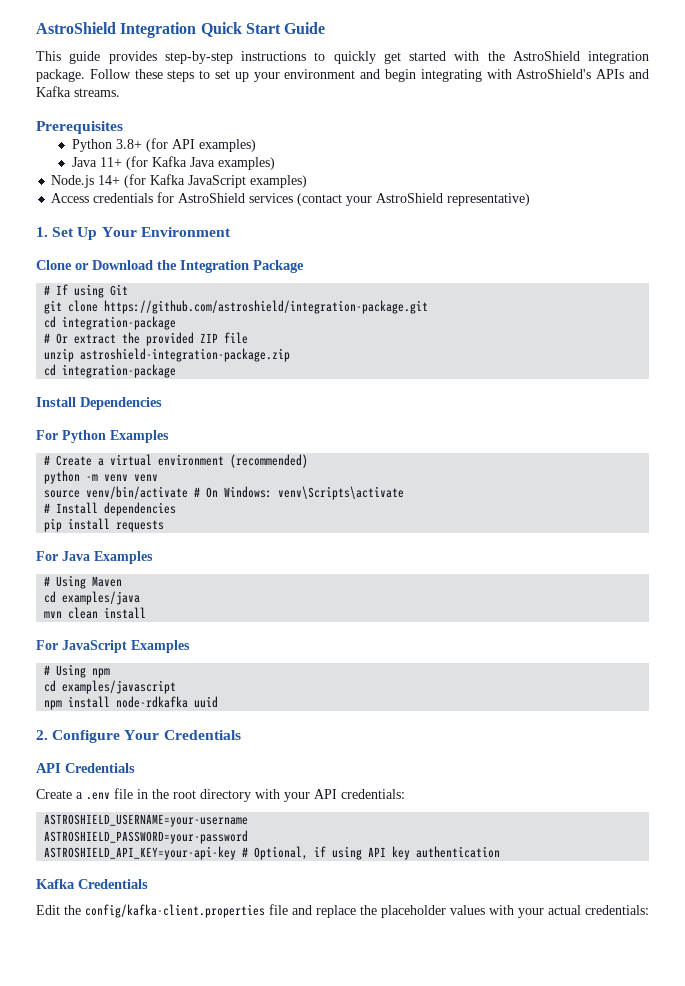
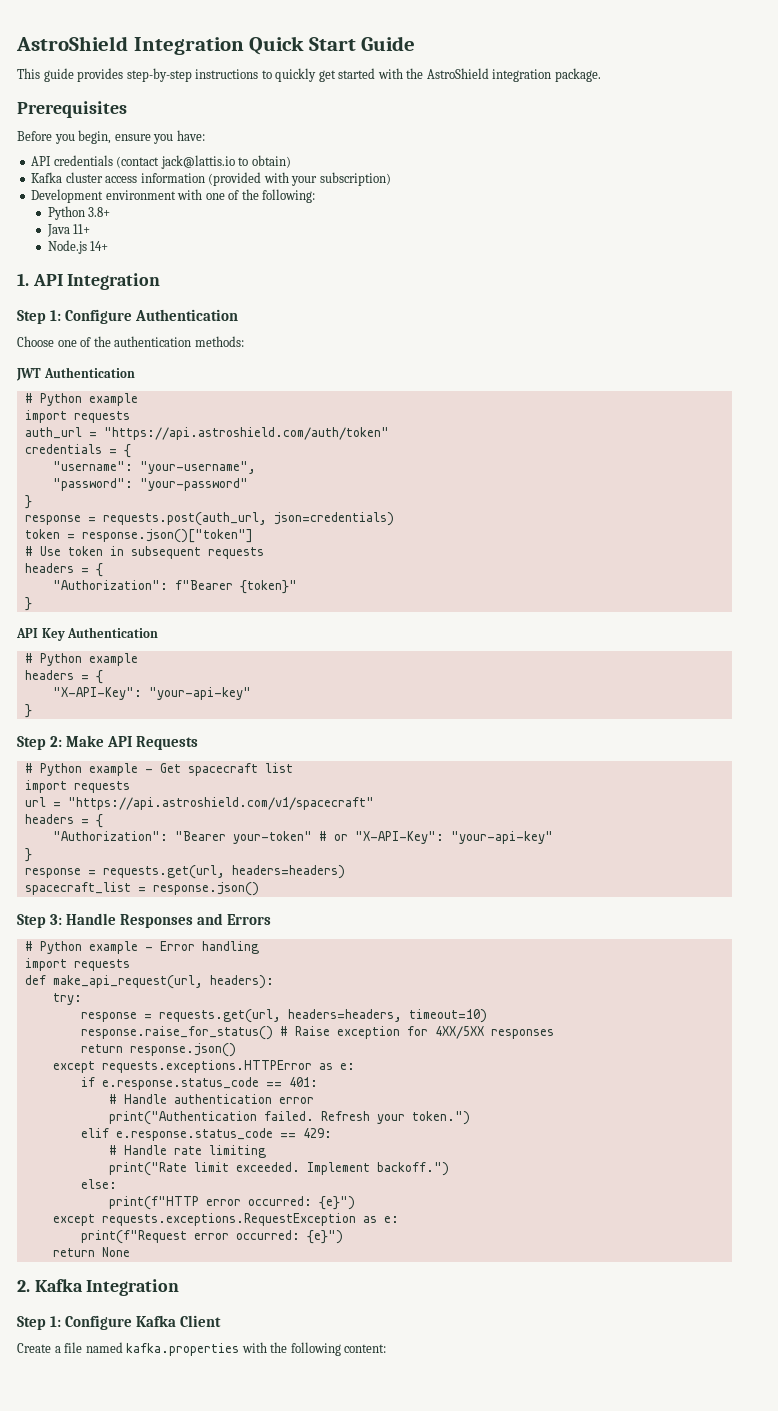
[89,69,649,82] [36,86,120,97] [36,121,123,134] Follow these steps to set up your environment and begin integrating with AstroShield's APIs and Kafka streams. // Prerequisites -> [17,101,127,118] [17,130,205,144] [31,155,291,169] [31,172,391,186] [31,189,316,203] // Prerequisites // Before you begin, ensure you have: // API credentials (contact jack@lattis.io to obtain) // Kafka cluster access information (provided with your subscription) // Development environment with one of the following:
[145,138,256,152] (for API examples) -> (111, 212) none
[125,156,275,170] [51,174,308,188] [51,192,531,206] [36,227,231,240] [36,260,304,273] [44,284,129,298] [44,300,429,314] [44,316,177,330] [44,332,249,346] [44,348,291,362] [44,364,177,378] [36,397,162,410] [36,430,169,443] [44,454,309,468] [44,470,159,484] [44,486,405,500] [44,502,177,516] [44,518,165,532] [36,551,153,564] [44,575,123,589] [44,591,141,605] [44,607,147,619] [36,640,190,653] [44,664,111,678] [44,680,177,694] [44,696,219,710] [36,730,241,743] [36,763,135,773] [36,788,405,802] [44,814,249,827] [44,830,249,844] [44,846,501,860] [36,879,148,889] [36,904,649,918] (for Kafka Java examples) // Node.js 14+ (for Kafka JavaScript examples) // Access credentials for AstroShield services (contact your AstroShield representative) // 1. Set Up Your Environment // Clone or Download the Integration Package // # If using Git // git clone https://github.com/astroshield/integration-package.git // cd integration-package // # Or extract the provided ZIP file // unzip astroshield-integration-package.zip // cd integration-package // Install Dependencies // For Python Examples // # Create a virtual environment (recommended) // python -m venv venv // source venv/bin/activate # On Windows: venv\Scripts\activate // # Install dependencies // pip install requests // For Java Examples // # Using Maven // cd examples/java // mvn clean install // For JavaScript Examples // # Using npm // cd examples/javascript // npm install node-rdkafka uuid // 2. Configure Your Credentials // API Credentials // Create a .env file in the root directory with your API credentials: // ASTROSHIELD_USERNAME=your-username // ASTROSHIELD_PASSWORD=your-password // ASTROSHIELD_API_KEY=your-api-key # Optional, if using API key authentication // Kafka Credentials // Edit the config/kafka-client.properties file and replace the placeholder values with your actual credentials: -> [47,240,109,254] [17,273,161,290] [17,309,239,324] [17,336,244,347] [16,367,135,381] [24,393,138,406] [24,410,130,423] [24,427,389,440] [24,444,131,458] [52,461,256,474] [52,478,248,491] [24,495,32,509] [24,512,394,526] [24,529,253,543] [24,546,264,559] [24,563,103,577] [52,580,297,594] [24,597,32,611] [16,627,159,641] [24,653,138,666] [24,670,103,684] [52,687,251,700] [24,704,32,718] [17,735,199,750] [24,763,293,776] [24,780,130,793] [24,797,374,810] [24,814,103,828] [52,831,553,844] [24,848,32,862] [24,865,345,879] [24,882,259,896] [17,913,272,928] [24,941,259,954] [24,958,130,971] [24,975,274,989] [52,993,82,1005] [80,1009,487,1023] [80,1026,554,1040] [80,1043,236,1057] [52,1060,355,1073] [80,1077,318,1090] [108,1094,314,1104] [108,1111,470,1125] [80,1128,332,1141] [108,1145,266,1158] [108,1162,449,1176] [80,1179,117,1189] [108,1196,355,1210] [52,1213,399,1226] [80,1230,343,1244] [52,1247,130,1257] [17,1279,180,1296] [17,1315,222,1330] [17,1342,387,1356] // Node.js 14+ // 1. API Integration // Step 1: Configure Authentication // Choose one of the authentication methods: // JWT Authentication // # Python example // import requests // auth_url = "https://api.astroshield.com/auth/token" // credentials = { // "username": "your-username", // "password": "your-password" // } // response = requests.post(auth_url, json=credentials) // token = response.json()["token"] // # Use token in subsequent requests // headers = { // "Authorization": f"Bearer {token}" // } // API Key Authentication // # Python example // headers = { // "X-API-Key": "your-api-key" // } // Step 2: Make API Requests // # Python example - Get spacecraft list // import requests // url = "https://api.astroshield.com/v1/spacecraft" // headers = { // "Authorization": "Bearer your-token" # or "X-API-Key": "your-api-key" // } // response = requests.get(url, headers=headers) // spacecraft_list = response.json() // Step 3: Handle Responses and Errors // # Python example - Error handling // import requests // def make_api_request(url, headers): // try: // response = requests.get(url, headers=headers, timeout=10) // response.raise_for_status() # Raise exception for 4XX/5XX responses // return response.json() // except requests.exceptions.HTTPError as e: // if e.response.status_code == 401: // # Handle authentication error // print("Authentication failed. Refresh your token.") // elif e.response.status_code == 429: // # Handle rate limiting // print("Rate limit exceeded. Implement backoff.") // else: // print(f"HTTP error occurred: {e}") // except requests.exceptions.RequestException as e: // print(f"Request error occurred: {e}") // return None // 2. Kafka Integration // Step 1: Configure Kafka Client // Create a file named kafka.properties with the following content:

